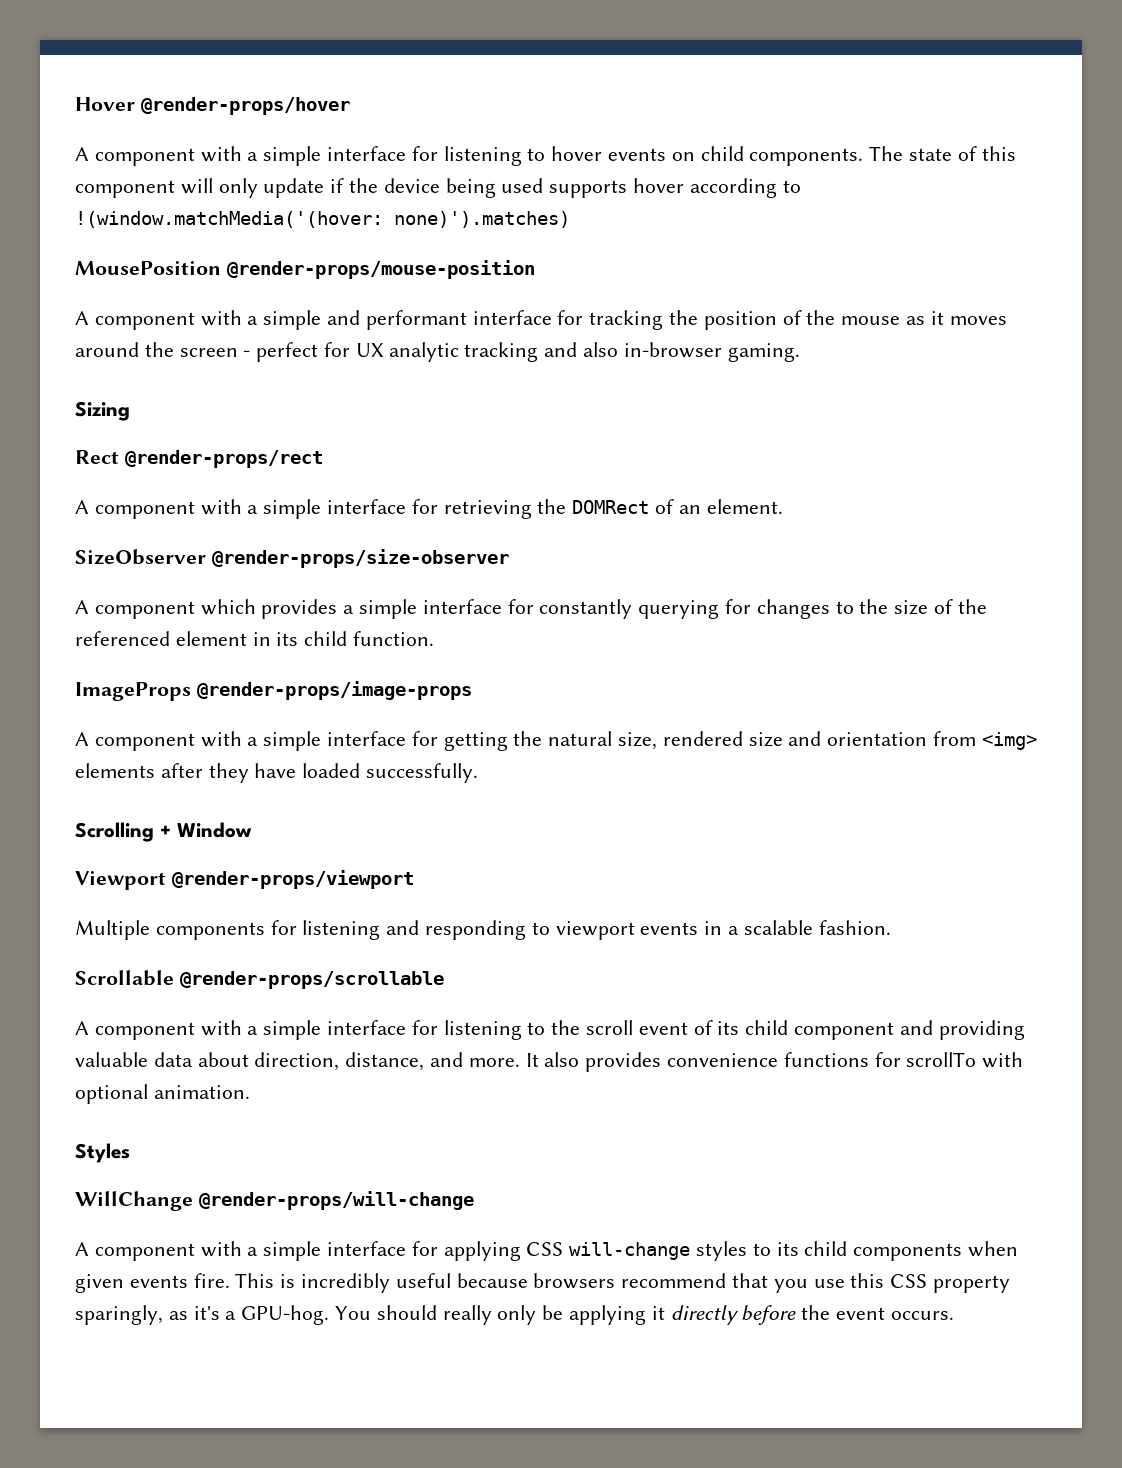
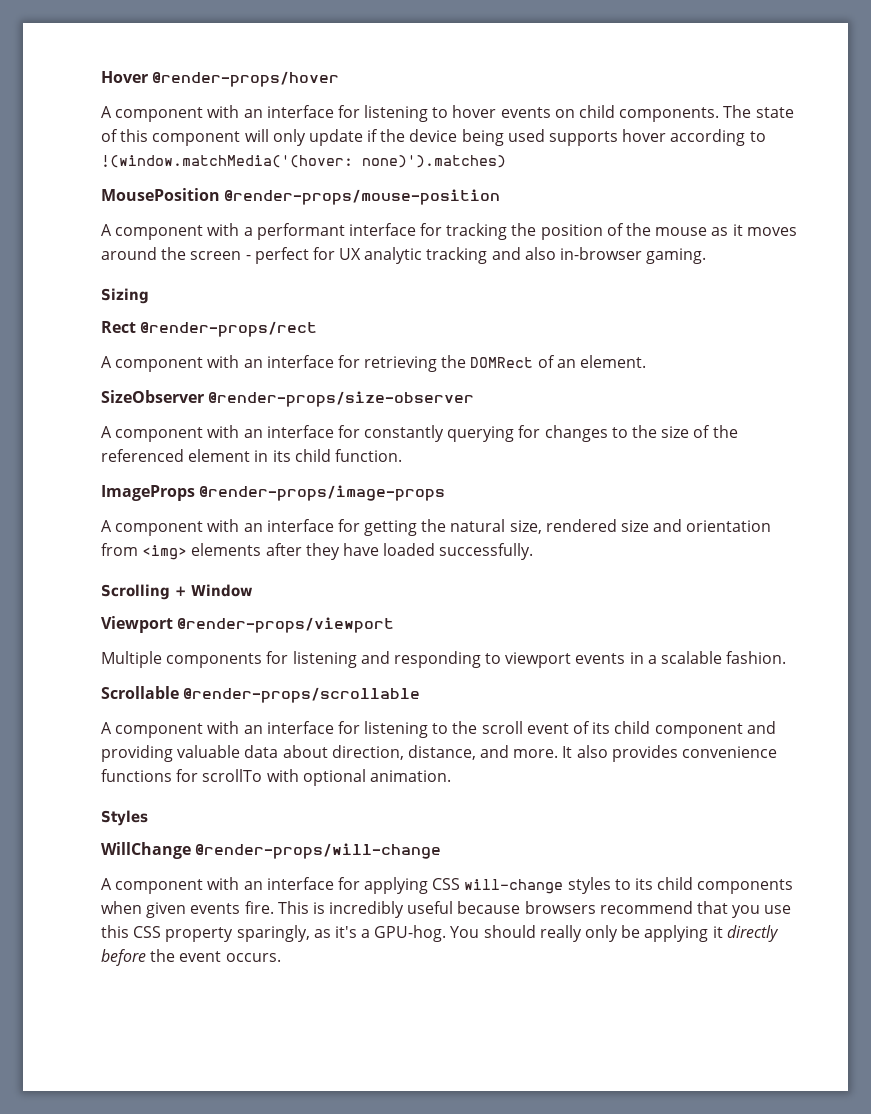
[247,146,322,166] a simple -> [243,109,263,118] an
[263,310,361,330] simple and -> (253, 231) none
[247,499,322,519] a simple -> [243,359,263,368] an
[200,599,418,619] which provides a simple -> [207,425,263,438] with an
[247,731,322,751] a simple -> [243,523,263,532] an
[247,1020,322,1040] a simple -> [243,725,263,734] an
[247,1241,322,1261] a simple -> [243,881,263,890] an

